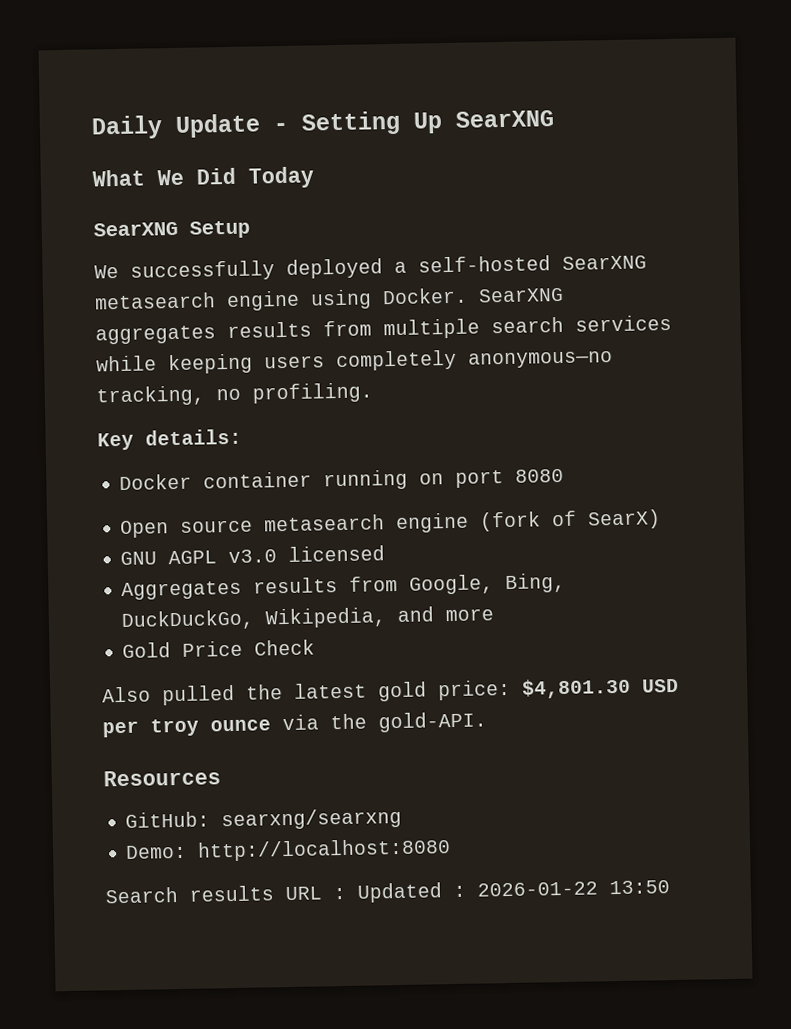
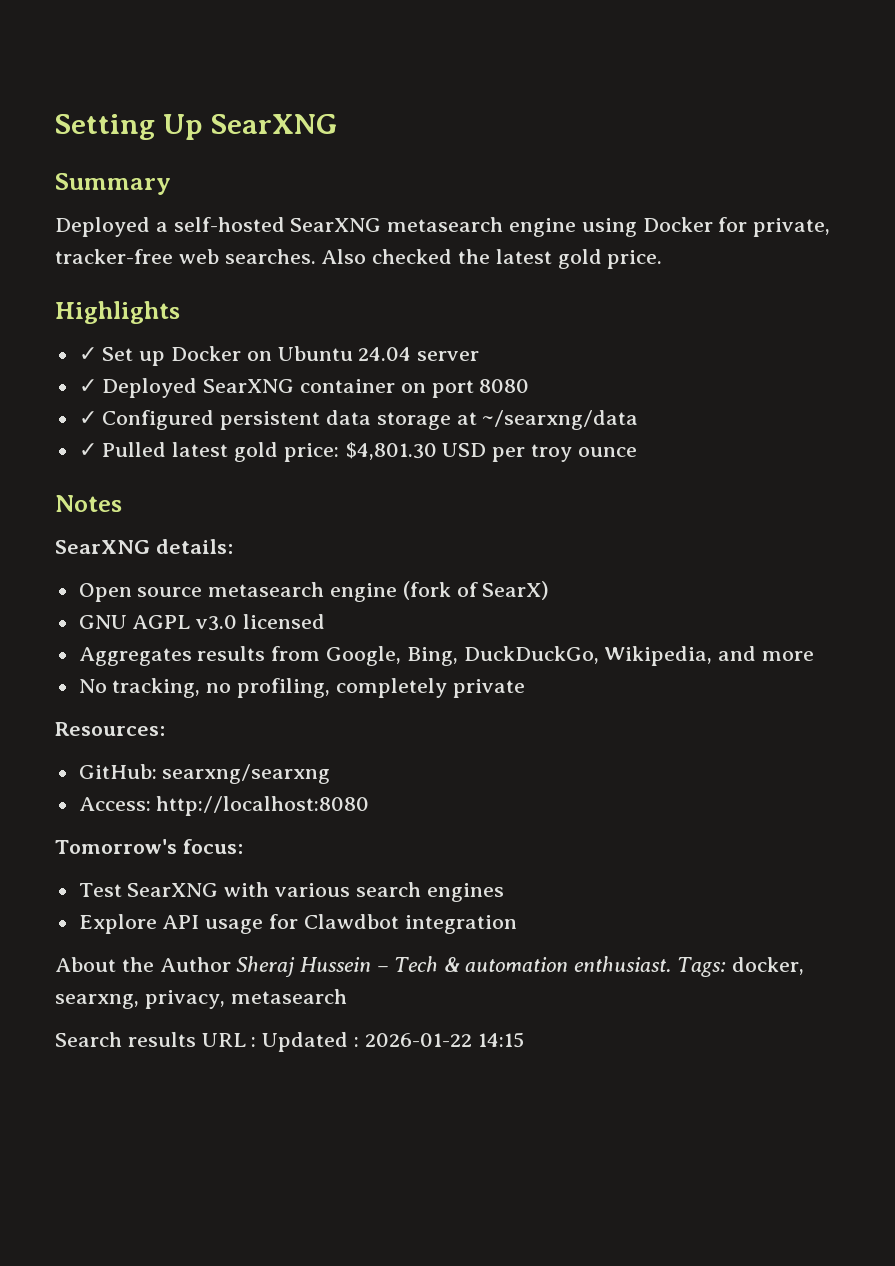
[91,113,289,140] Daily Update - -> (55, 127) none
[92,166,315,189] [93,220,250,239] [94,258,383,282] What We Did Today // SearXNG Setup // We successfully deployed -> [55,173,171,195] [55,217,150,237] Summary // Deployed
[382,287,564,305] [95,314,672,345] [96,349,613,375] [96,382,373,407] [97,428,242,451] [119,468,565,491] Docker. SearXNG aggregates results from multiple search services while keeping users completely anonymous—no tracking, no profiling. // Key details: // Docker container running on port 8080 -> [642,217,831,237] [55,249,663,269] [55,301,180,324] [78,346,480,366] [78,378,530,398] [78,410,639,430] [78,442,637,462] [55,495,122,512] [55,539,233,554] Docker for private, tracker-free web searches. Also checked the latest gold price. // Highlights // ✓ Set up Docker on Ubuntu 24.04 server // ✓ Deployed SearXNG container on port 8080 // ✓ Configured persistent data storage at ~/searxng/data // ✓ Pulled latest gold price: $4,801.30 USD per troy ounce // Notes // SearXNG details:
[122,639,316,658] [102,677,679,706] [102,711,487,738] [103,769,221,787] Gold Price Check // Also pulled the latest gold price: $4,801.30 USD per troy ounce via the gold-API. // Resources -> [78,678,525,698] [55,722,165,736] No tracking, no profiling, completely private // Resources:
[125,844,188,859] Demo: -> [78,797,151,811] Access:
(452, 850) none -> [55,839,243,854] [78,882,504,902] [78,914,517,934] [55,956,804,977] [55,989,347,1009] // Tomorrow's focus: // Test SearXNG with various search engines // Explore API usage for Clawdbot integration // About the Author Sheraj Hussein – Tech & automation enthusiast. Tags: docker, searxng, privacy, metasearch
[609,880,670,895] 13:50 -> [477,1032,524,1048] 14:15

